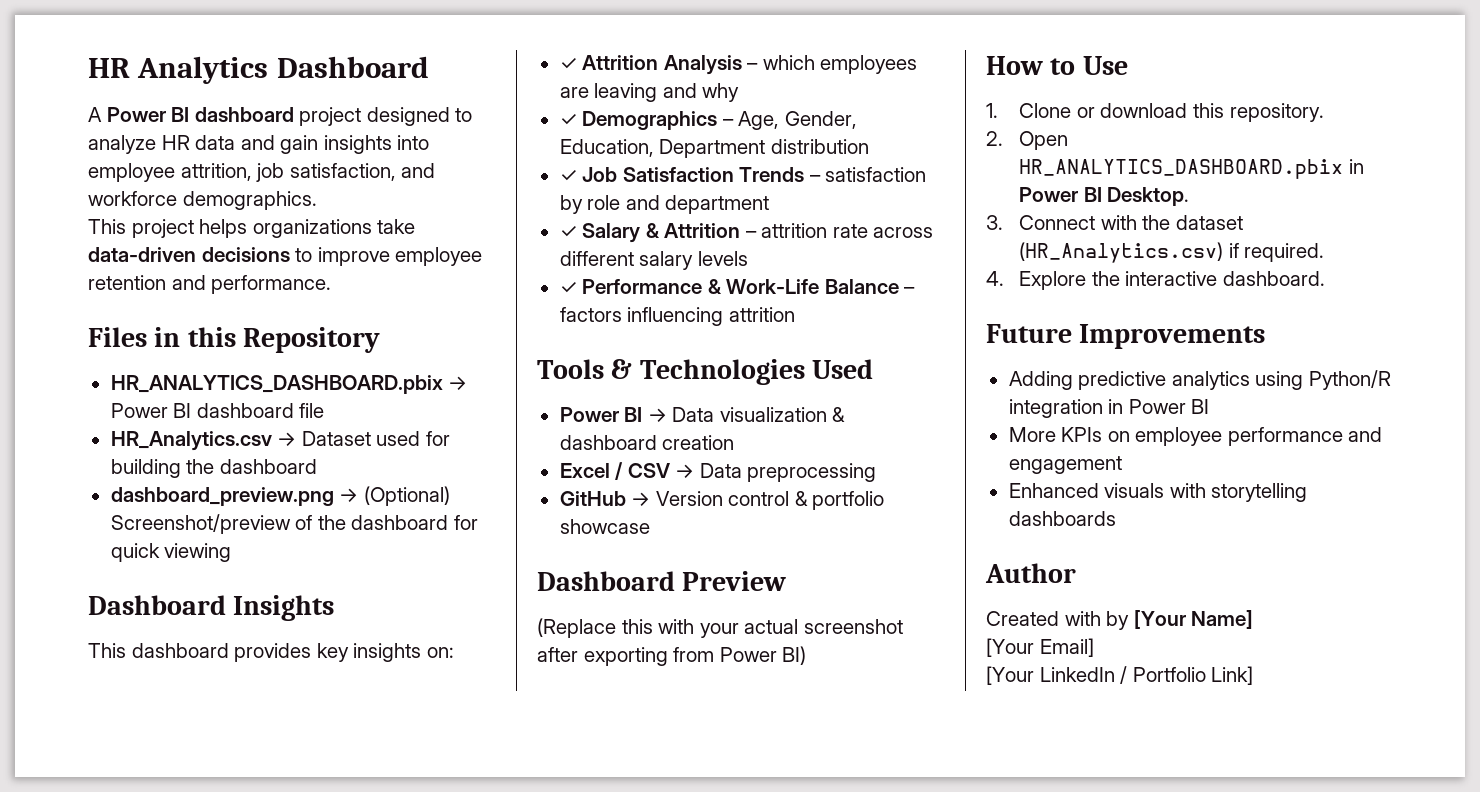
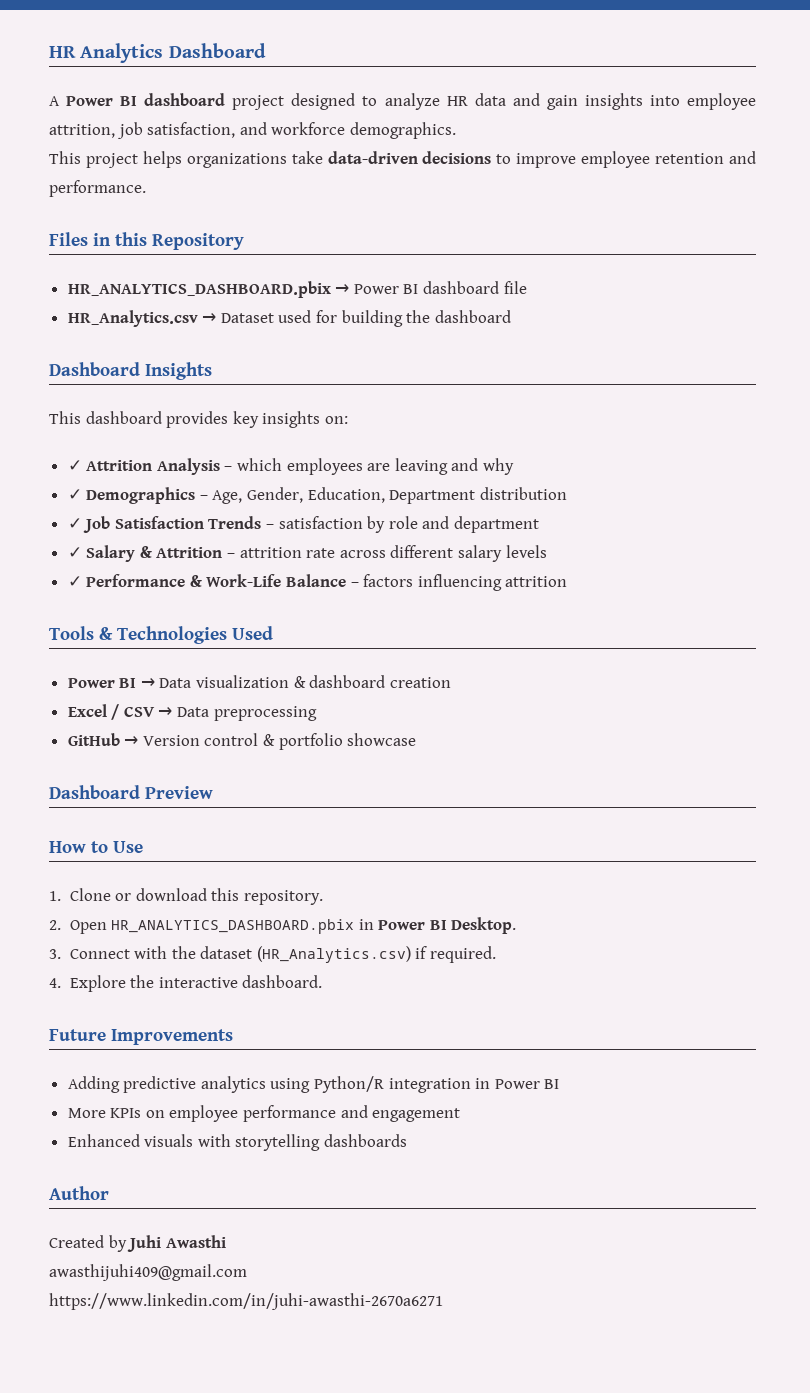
[110,486,450,506] [110,514,478,534] [110,543,232,562] // dashboard_preview.png → (Optional) Screenshot/preview of the dashboard for quick viewing -> (511, 316) none
[537,618,903,638] [537,646,807,666] // (Replace this with your actual screenshot after exporting from Power BI) -> (213, 792) none
[1064,610,1254,630] [986,638,1094,657] [986,666,1254,685] with by [Your Name] // [Your Email] // [Your LinkedIn / Portfolio Link] -> [108,1235,226,1252] [49,1264,247,1281] [49,1293,443,1310] by Juhi Awasthi // awasthijuhi409@gmail.com // https://www.linkedin.com/in/juhi-awasthi-2670a6271

